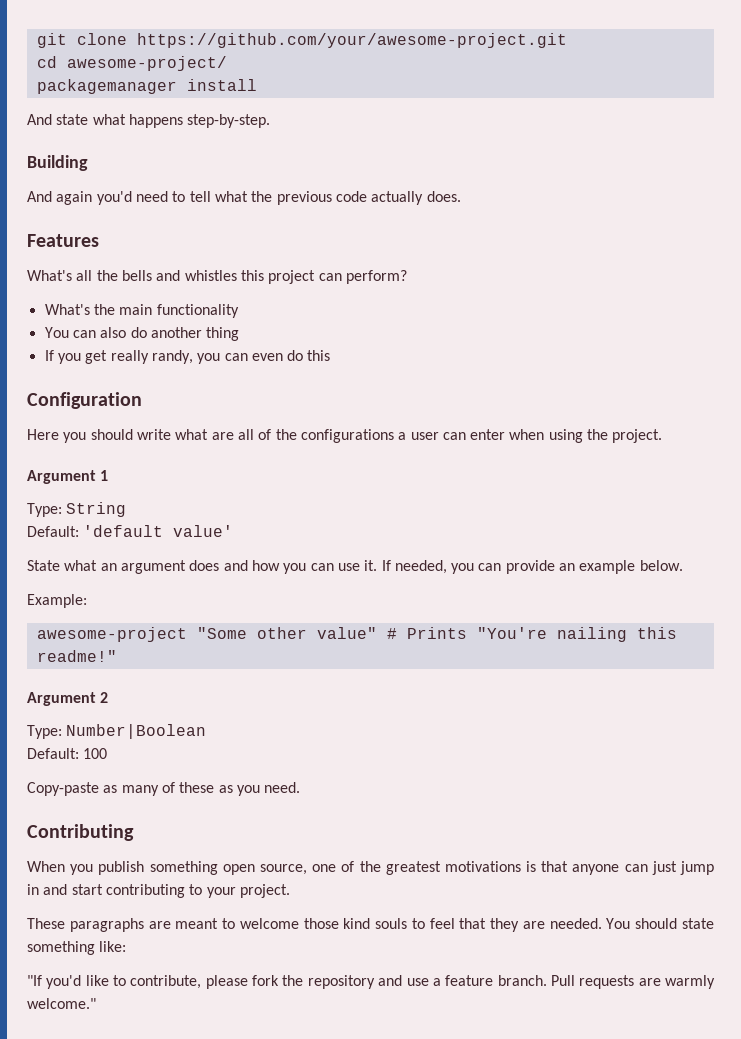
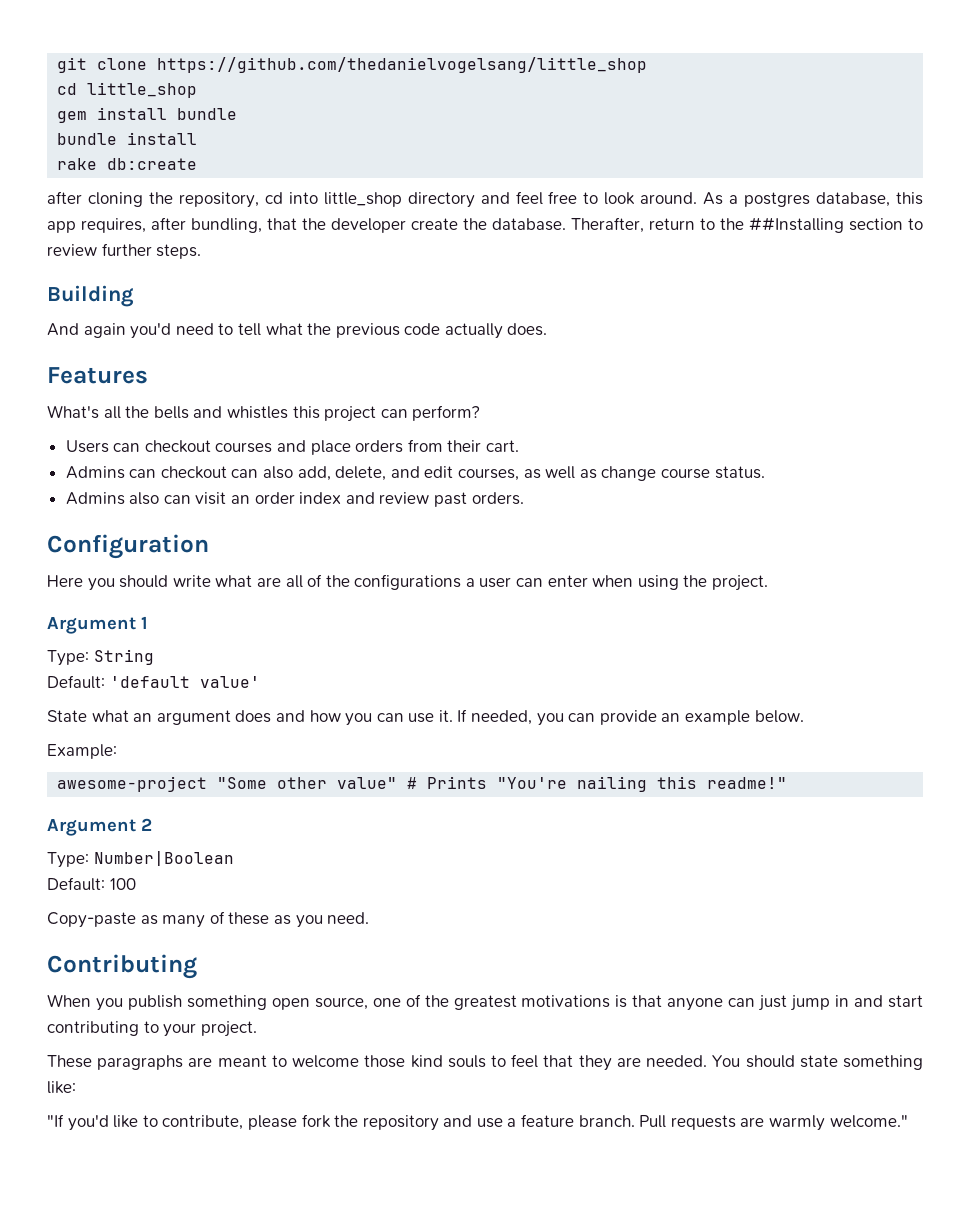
[136,33,567,48] [36,56,227,71] [36,79,257,94] [27,114,271,128] https://github.com/your/awesome-project.git // cd awesome-project/ // packagemanager install // And state what happens step-by-step. -> [157,57,648,73] [57,82,198,98] [57,107,238,123] [57,132,198,145] [57,158,198,170] [47,191,924,208] [47,217,923,233] [47,243,202,259] https://github.com/thedanielvogelsang/little_shop // cd little_shop // gem install bundle // bundle install // rake db:create // after cloning the repository, cd into little_shop directory and feel free to look around. As a postgres database, this app requires, after bundling, that the developer create the database. Therafter, return to the ##Installing section to review further steps.
[44,304,239,318] [44,327,240,341] [44,350,331,364] What's the main functionality // You can also do another thing // If you get really randy, you can even do this -> [65,439,520,455] [65,466,765,481] [65,492,524,507] Users can checkout courses and place orders from their cart. // Admins can checkout can also add, delete, and edit courses, as well as change course status. // Admins also can visit an order index and review past orders.

